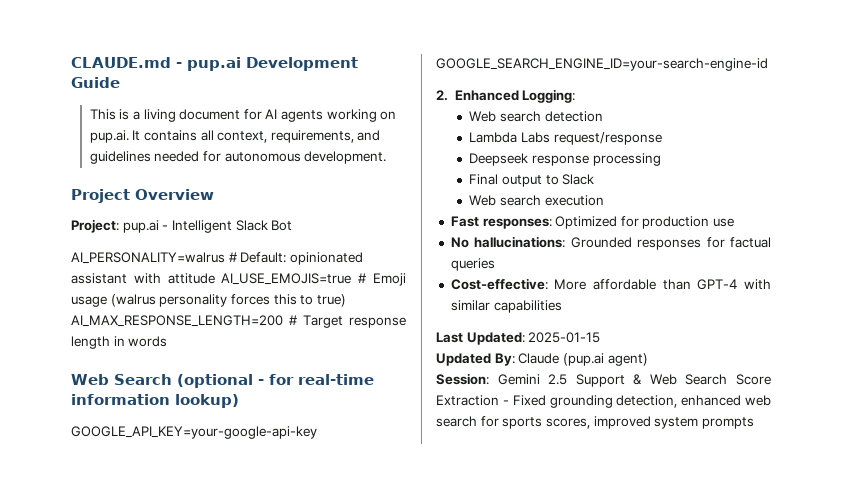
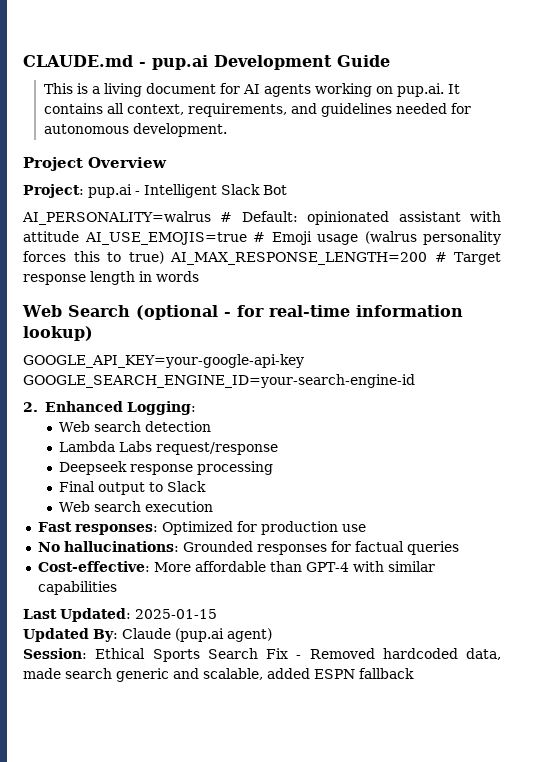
[497,374,771,387] [436,395,771,408] [436,416,754,429] Gemini 2.5 Support & Web Search Score Extraction - Fixed grounding detection, enhanced web search for sports scores, improved system prompts -> [95,648,501,662] [23,668,414,682] Ethical Sports Search Fix - Removed hardcoded data, made search generic and scalable, added ESPN fallback

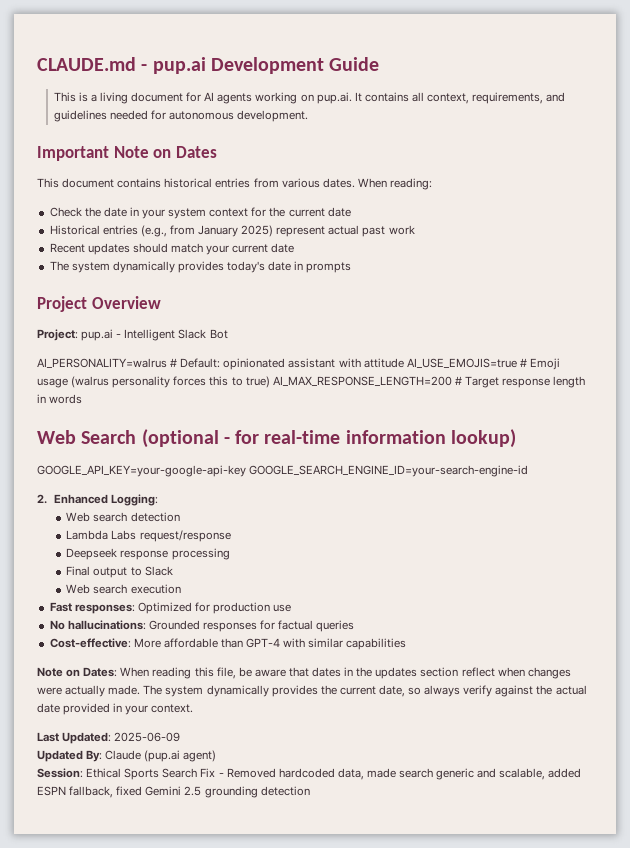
(227, 130) none -> [37,146,217,161] [37,178,432,190] [49,207,351,219] [49,225,415,237] [49,243,295,255] [49,261,352,273] // Important Note on Dates // This document contains historical entries from various dates. When reading: // Check the date in your system context for the current date // Historical entries (e.g., from January 2025) represent actual past work // Recent updates should match your current date // The system dynamically provides today's date in prompts
(117, 588) none -> [37,667,571,679] [37,685,587,697] [37,703,194,715] // Note on Dates: When reading this file, be aware that dates in the updates section reflect when changes were actually made. The system dynamically provides the current date, so always verify against the actual date provided in your context.
[135,609,217,619] 2025-01-15 -> [114,732,181,742] 2025-06-09
[359,668,414,679] fallback -> [69,786,310,798] fallback, fixed Gemini 2.5 grounding detection

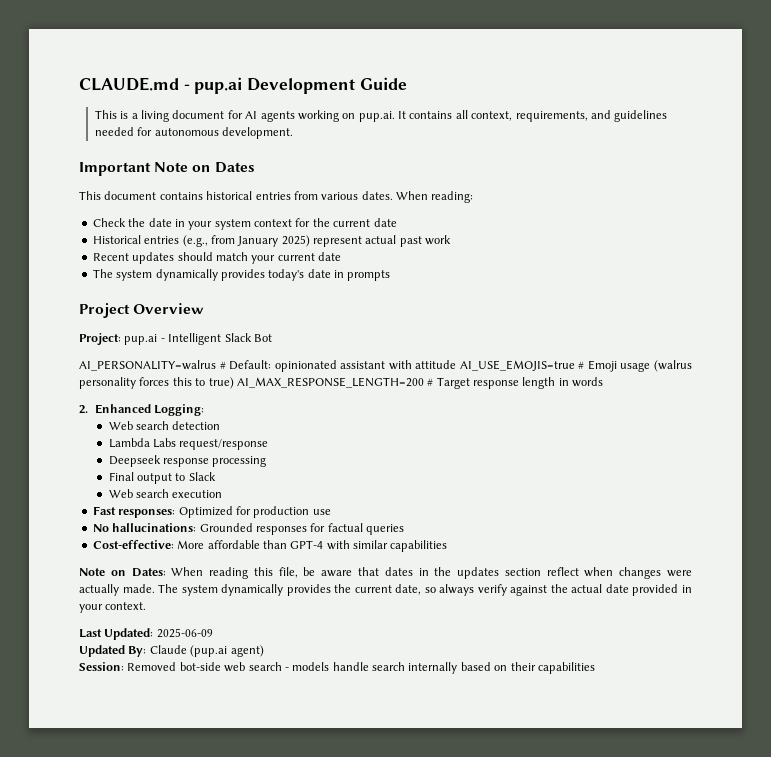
[37,429,516,448] [37,465,529,477] // Web Search (optional - for real-time information lookup) // GOOGLE_API_KEY=your-google-api-key GOOGLE_SEARCH_ENGINE_ID=your-search-engine-id -> (604, 382) none
[86,768,582,780] [37,786,310,798] Ethical Sports Search Fix - Removed hardcoded data, made search generic and scalable, added ESPN fallback, fixed Gemini 2.5 grounding detection -> [127,662,595,674] Removed bot-side web search - models handle search internally based on their capabilities

